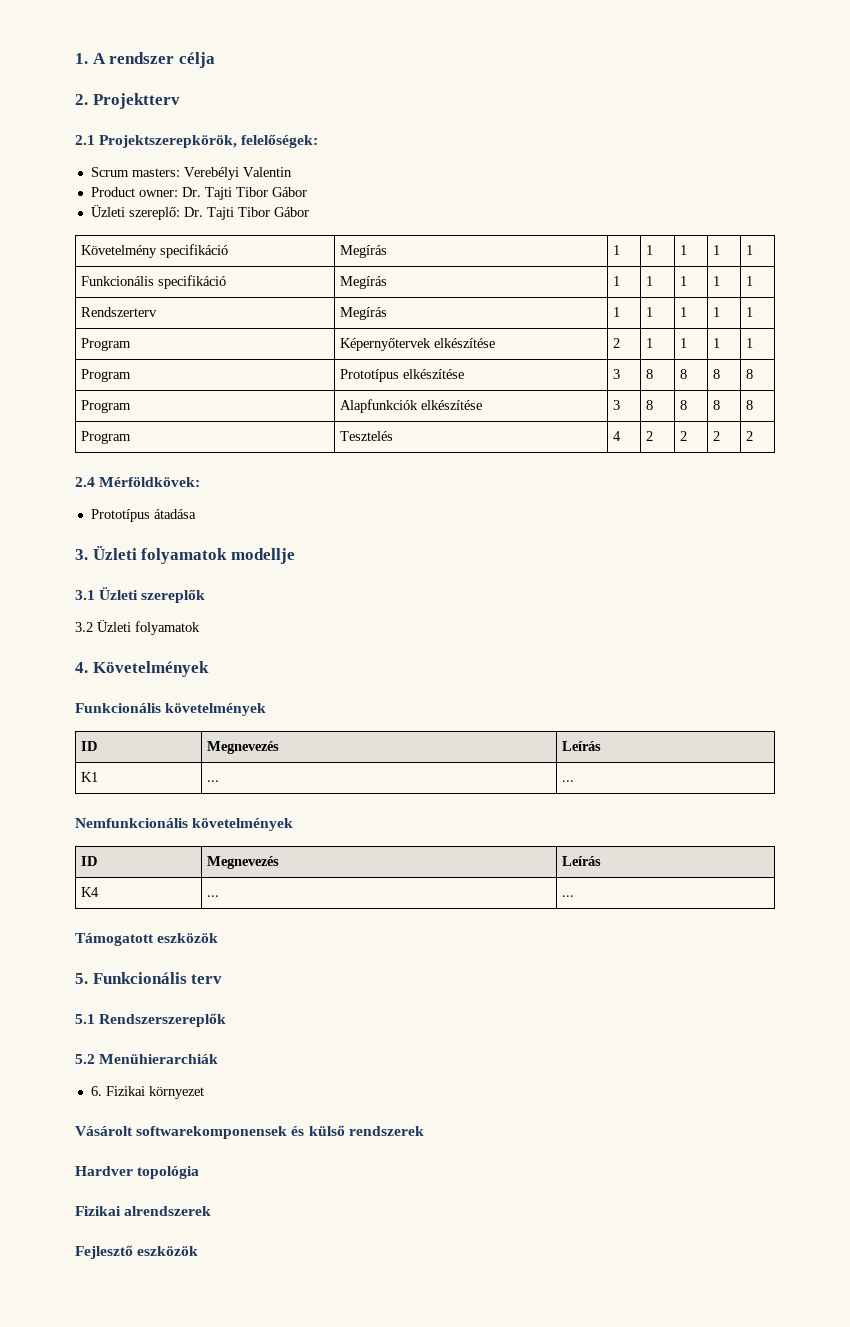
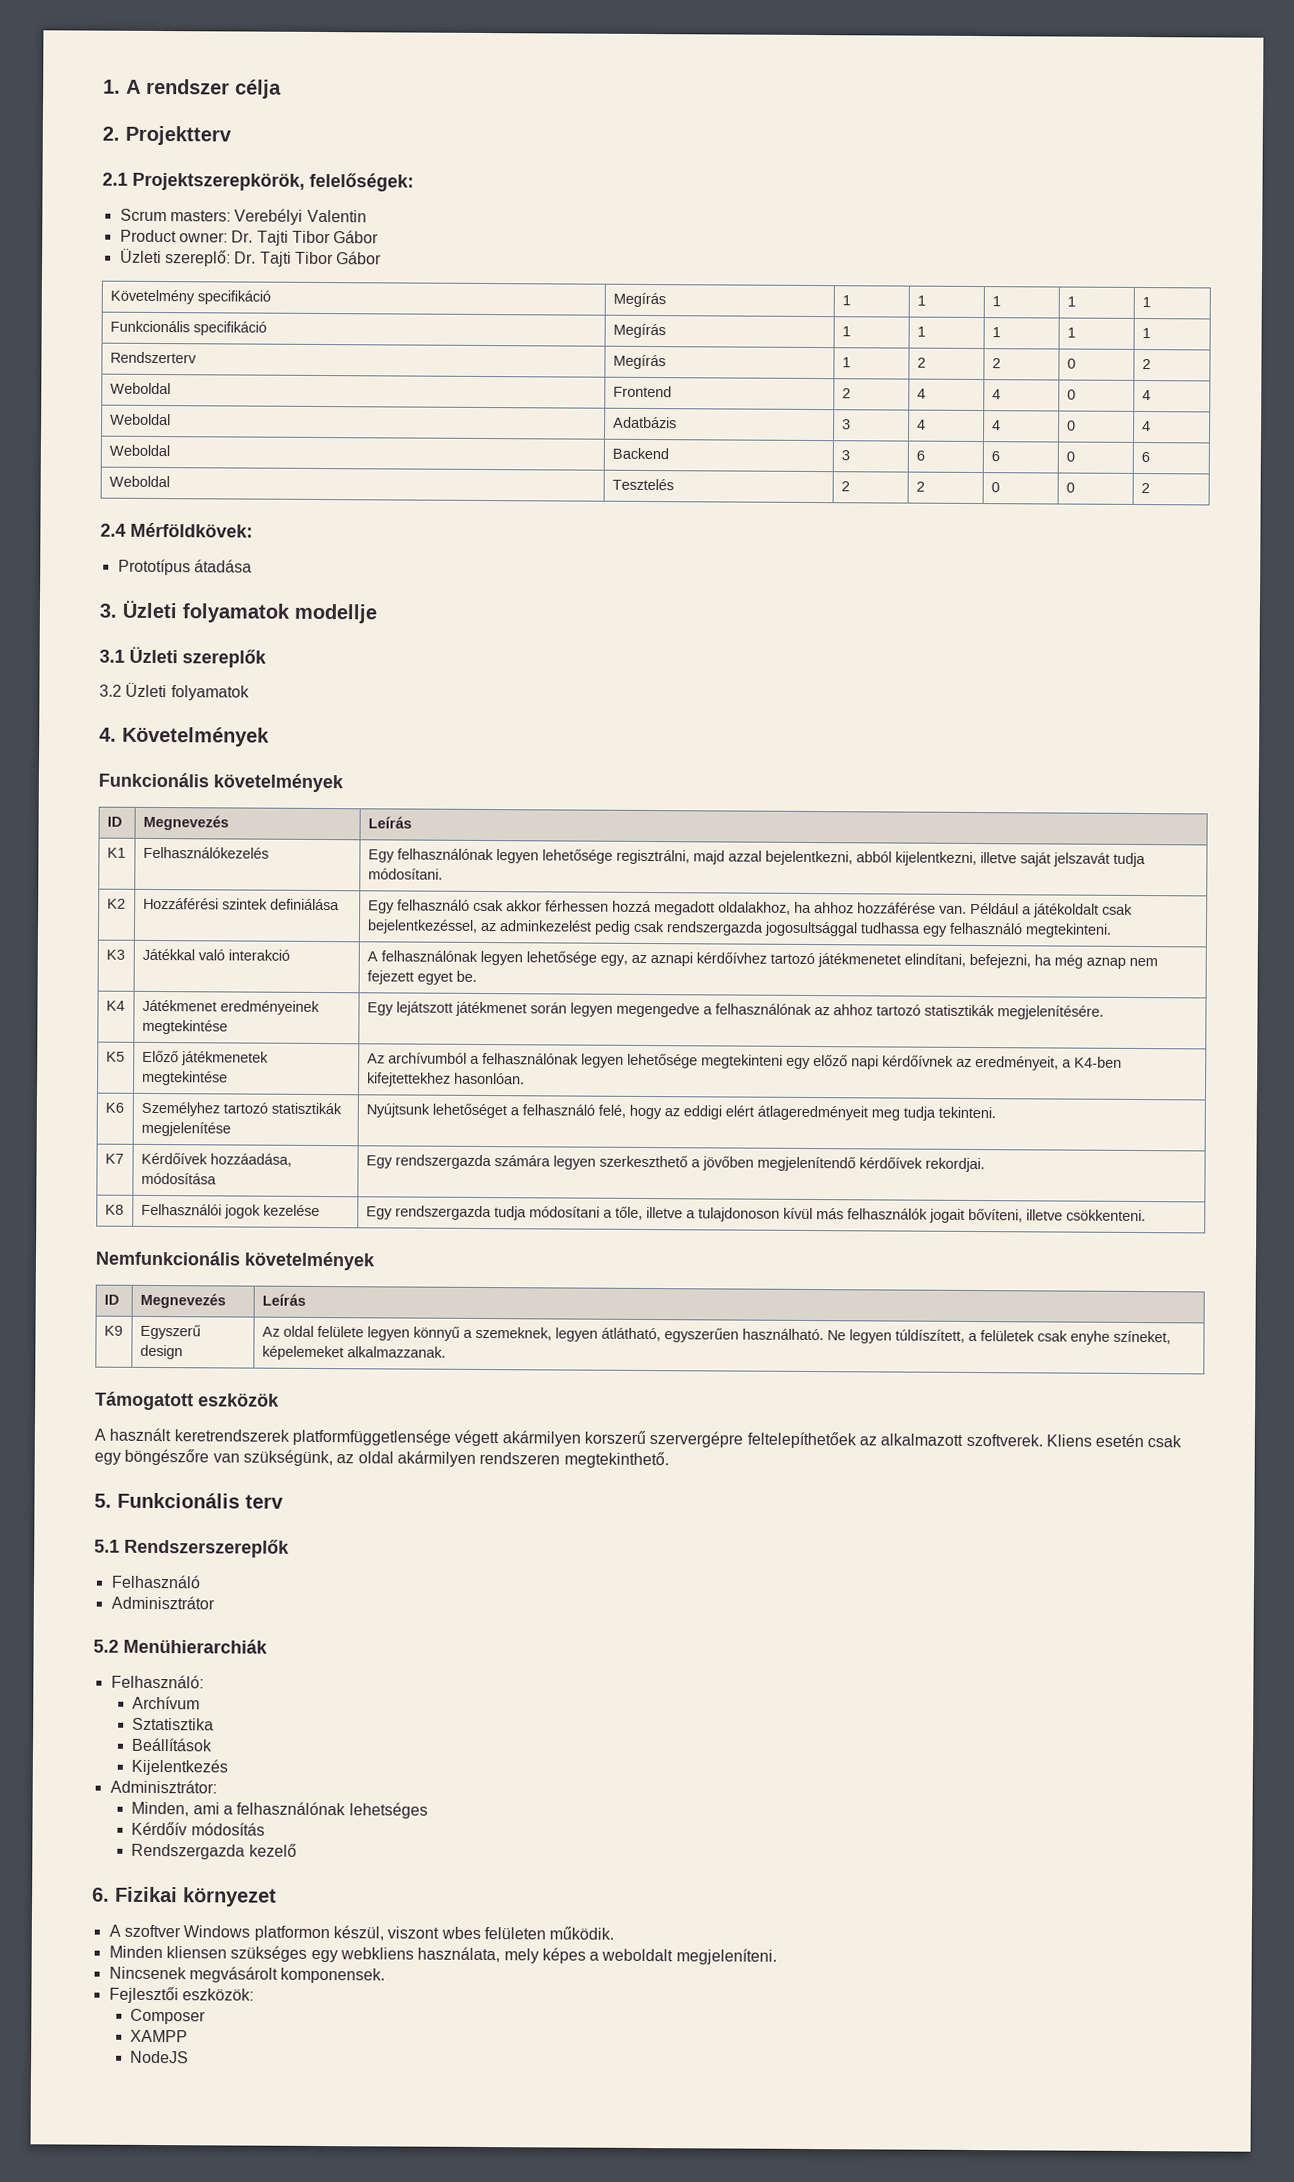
[646,307,654,317] [680,307,688,317] [713,307,721,317] [746,307,754,317] [81,338,132,351] [340,338,496,351] [613,338,621,348] [646,338,654,348] [680,338,688,348] [713,338,721,348] [746,338,754,348] [81,369,132,382] [340,369,465,382] [613,369,621,379] [646,369,654,379] [680,369,688,379] [713,369,721,379] [746,369,754,379] [81,400,132,413] [340,399,483,413] [613,400,621,410] [646,400,654,410] [680,400,688,410] [713,400,721,410] [746,400,754,410] [81,431,132,444] 1 | 1 | 1 | 1 // Program | Képernyőtervek elkészítése | 2 | 1 | 1 | 1 | 1 // Program | Prototípus elkészítése | 3 | 8 | 8 | 8 | 8 // Program | Alapfunkciók elkészítése | 3 | 8 | 8 | 8 | 8 // Program -> [916,357,926,368] [991,358,1001,369] [1066,358,1076,369] [1141,359,1151,370] [109,382,171,395] [612,385,672,398] [841,388,851,399] [916,388,926,399] [991,389,1001,400] [1066,389,1076,400] [1141,390,1151,401] [109,413,171,426] [612,416,677,429] [841,419,851,430] [916,419,926,430] [991,420,1001,431] [1066,420,1076,431] [1141,421,1151,432] [108,444,170,457] [611,447,669,460] [840,450,850,461] [915,450,925,461] [990,451,1000,462] [1065,451,1075,462] [1140,452,1150,463] [108,475,170,488] 2 | 2 | 0 | 2 // Weboldal | Frontend | 2 | 4 | 4 | 0 | 4 // Weboldal | Adatbázis | 3 | 4 | 4 | 0 | 4 // Weboldal | Backend | 3 | 6 | 6 | 0 | 6 // Weboldal
[613,431,622,441] [646,431,654,441] [680,431,688,441] [713,431,721,441] | 4 | 2 | 2 | 2 -> [840,481,850,492] [915,481,925,492] [990,482,1000,493] [1065,482,1075,493] | 2 | 2 | 0 | 0
[207,780,220,782] [562,780,575,782] ... | ... -> [142,846,269,859] [367,848,1146,868] [367,868,443,880] [106,898,126,909] [142,897,340,911] [367,899,1133,918] [366,919,1112,938] [105,949,125,960] [141,948,290,961] [366,950,1158,969] [366,970,477,985] [105,1000,125,1011] [141,999,320,1015] [141,1019,228,1035] [366,1001,1104,1020] [105,1051,125,1062] [141,1049,269,1066] [141,1070,228,1086] [366,1052,1122,1071] [366,1072,525,1087] [104,1102,124,1113] [140,1101,342,1117] [140,1121,231,1137] [365,1102,996,1121] [104,1153,124,1164] [140,1151,292,1167] [140,1172,217,1185] [365,1154,985,1173] [104,1204,124,1215] [140,1203,320,1219] [365,1205,1146,1223] Felhasználókezelés | Egy felhasználónak legyen lehetősége regisztrálni, majd azzal bejelentkezni, abból kijelentkezni, illetve saját jelszavát tudja módosítani. // K2 | Hozzáférési szintek definiálása | Egy felhasználó csak akkor férhessen hozzá megadott oldalakhoz, ha ahhoz hozzáférése van. Például a játékoldalt csak bejelentkezéssel, az adminkezelést pedig csak rendszergazda jogosultsággal tudhassa egy felhasználó megtekinteni. // K3 | Játékkal való interakció | A felhasználónak legyen lehetősége egy, az aznapi kérdőívhez tartozó játékmenetet elindítani, befejezni, ha még aznap nem fejezett egyet be. // K4 | Játékmenet eredményeinek megtekintése | Egy lejátszott játékmenet során legyen megengedve a felhasználónak az ahhoz tartozó statisztikák megjelenítésére. // K5 | Előző játékmenetek megtekintése | Az archívumból a felhasználónak legyen lehetősége megtekinteni egy előző napi kérdőívnek az eredményeit, a K4-ben kifejtettekhez hasonlóan. // K6 | Személyhez tartozó statisztikák megjelenítése | Nyújtsunk lehetőséget a felhasználó felé, hogy az eddigi elért átlageredményeit meg tudja tekinteni. // K7 | Kérdőívek hozzáadása, módosítása | Egy rendszergazda számára legyen szerkeszthető a jövőben megjelenítendő kérdőívek rekordjai. // K8 | Felhasználói jogok kezelése | Egy rendszergazda tudja módosítani a tőle, illetve a tulajdonoson kívül más felhasználók jogait bővíteni, illetve csökkenteni.
[81,887,100,897] [207,895,220,897] [562,895,575,897] [75,933,219,946] K4 | ... | ... // Támogatott eszközök -> [103,1325,123,1336] [139,1323,201,1340] [139,1344,183,1360] [261,1325,1171,1345] [261,1345,446,1361] [95,1391,280,1411] [94,1427,1183,1449] [94,1448,669,1469] K9 | Egyszerű design | Az oldal felülete legyen könnyű a szemeknek, legyen átlátható, egyszerűen használható. Ne legyen túldíszített, a felületek csak enyhe színeket, képelemeket alkalmazzanak. // Támogatott eszközök // A használt keretrendszerek platformfüggetlensége végett akármilyen korszerű szervergépre feltelepíthetőek az alkalmazott szoftverek. Kliens esetén csak egy böngészőre van szükségünk, az oldal akármilyen rendszeren megtekinthető.
(227, 1020) none -> [110,1574,201,1589] [110,1595,215,1610] // Felhasználó // Adminisztrátor
[90,1086,204,1099] [75,1125,424,1139] [75,1166,200,1179] [75,1206,212,1216] [75,1245,199,1259] 6. Fizikai környezet // Vásárolt softwarekomponensek és külső rendszerek // Hardver topológia // Fizikai alrendszerek // Fejlesztő eszközök -> [110,1674,204,1689] [132,1695,201,1710] [132,1717,215,1731] [131,1737,214,1752] [131,1758,229,1776] [109,1779,217,1794] [131,1801,428,1819] [131,1821,265,1836] [131,1843,297,1860] [92,1886,277,1907] [108,1924,615,1942] [108,1945,777,1965] [108,1966,386,1984] [108,1986,254,2004] [130,2008,207,2025] [130,2029,189,2043] [130,2050,190,2064] Felhasználó: // Archívum // Sztatisztika // Beállítások // Kijelentkezés // Adminisztrátor: // Minden, ami a felhasználónak lehetséges // Kérdőív módosítás // Rendszergazda kezelő // 6. Fizikai környezet // A szoftver Windows platformon készül, viszont wbes felületen működik. // Minden kliensen szükséges egy webkliens használata, mely képes a weboldalt megjeleníteni. // Nincsenek megvásárolt komponensek. // Fejlesztői eszközök: // Composer // XAMPP // NodeJS

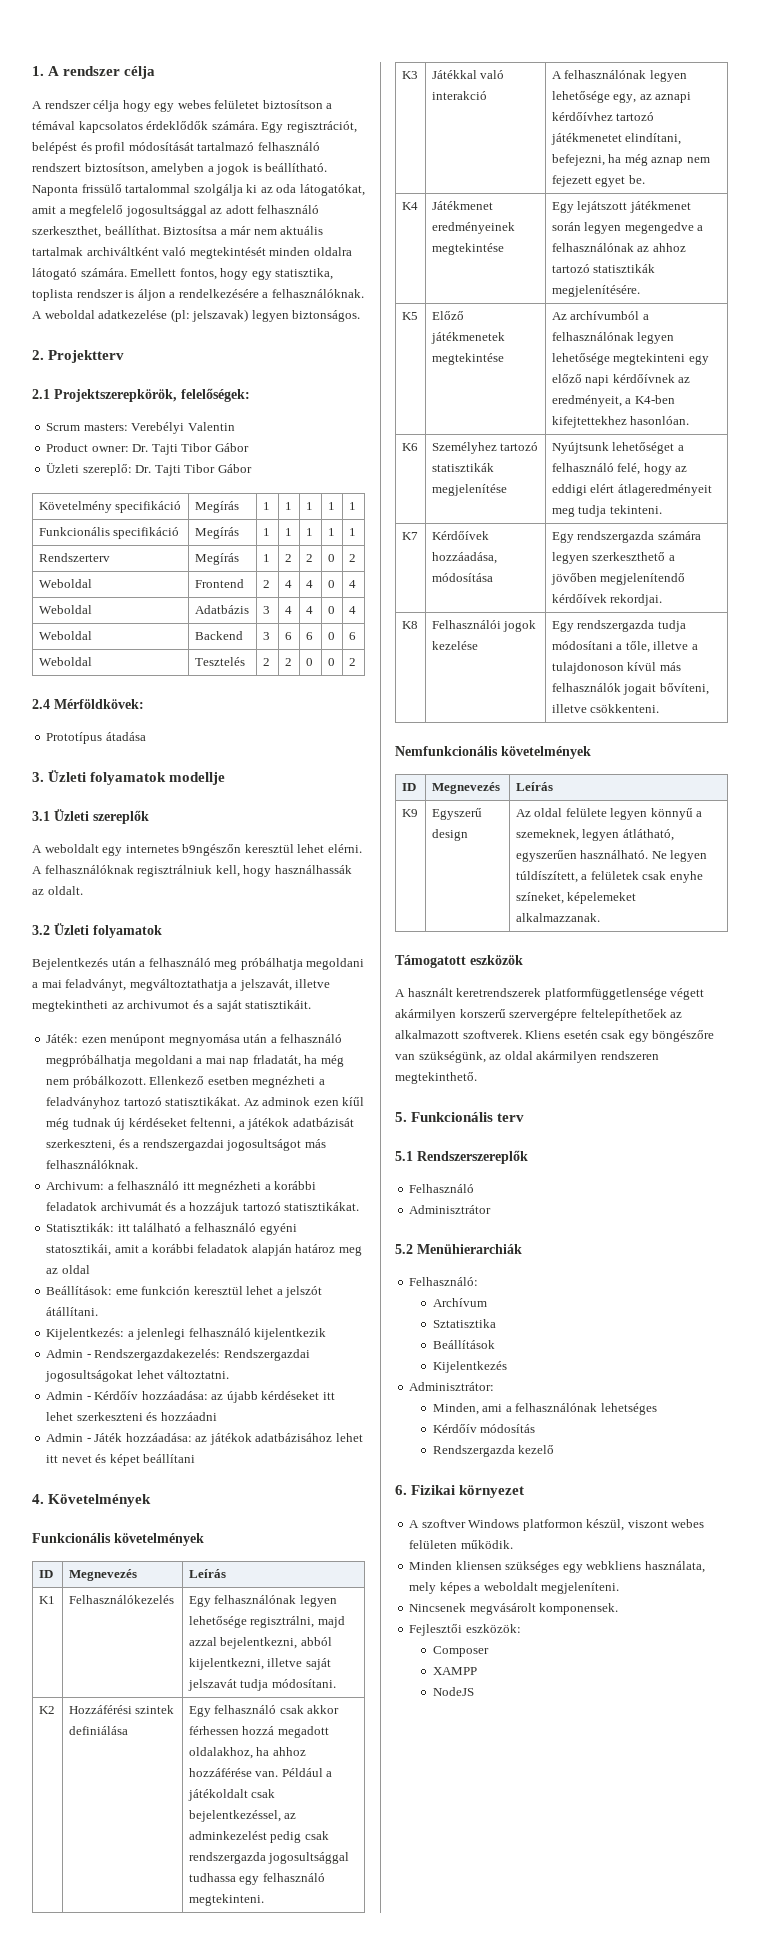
(282, 89) none -> [32,100,333,112] [32,121,357,133] [32,142,320,154] [32,163,328,175] [32,184,365,196] [32,205,320,217] [32,226,324,238] [32,247,352,259] [32,268,334,280] [32,289,364,301] [32,309,361,322] // A rendszer célja hogy egy webes felületet biztosítson a témával kapcsolatos érdeklődők számára. Egy regisztrációt, belépést és profil módosítását tartalmazó felhasználó rendszert biztosítson, amelyben a jogok is beállítható. Naponta frissülő tartalommal szolgálja ki az oda látogatókat, amit a megfelelő jogosultsággal az adott felhasználó szerkeszthet, beállíthat. Biztosítsa a már nem aktuális tartalmak archiváltként való megtekintését minden oldalra látogató számára. Emellett fontos, hogy egy statisztika, toplista rendszer is áljon a rendelkezésére a felhasználóknak. A weboldal adatkezelése (pl: jelszavak) legyen biztonságos.
[99,682,250,701] 3.2 Üzleti folyamatok -> [32,844,362,856] [32,865,352,877] [32,886,83,895] [32,923,162,938] [32,958,365,970] [32,979,331,991] [32,1000,312,1012] [46,1034,343,1046] [46,1055,344,1067] [46,1076,325,1088] [46,1097,365,1109] [46,1118,354,1130] [46,1139,326,1151] [46,1160,139,1169] [46,1181,317,1193] [46,1202,360,1214] [46,1223,297,1235] [46,1244,362,1256] [46,1265,90,1274] [46,1286,323,1298] [46,1307,99,1316] [46,1328,327,1340] [46,1349,310,1361] [45,1370,230,1382] [46,1391,335,1403] [46,1412,217,1421] [46,1433,363,1445] [46,1454,196,1466] A weboldalt egy internetes b9ngészőn keresztül lehet elérni. A felhasználóknak regisztrálniuk kell, hogy használhassák az oldalt. // 3.2 Üzleti folyamatok // Bejelentkezés után a felhasználó meg próbálhatja megoldani a mai feladványt, megváltoztathatja a jelszavát, illetve megtekintheti az archivumot és a saját statisztikáit. // Játék: ezen menúpont megnyomása után a felhasználó megpróbálhatja megoldani a mai nap frladatát, ha még nem próbálkozott. Ellenkező esetben megnézheti a feladványhoz tartozó statisztikákat. Az adminok ezen kíűl még tudnak új kérdéseket feltenni, a játékok adatbázisát szerkeszteni, és a rendszergazdai jogosultságot más felhasználóknak. // Archivum: a felhasználó itt megnézheti a korábbi feladatok archivumát és a hozzájuk tartozó statisztikákat. // Statisztikák: itt található a felhasználó egyéni statosztikái, amit a korábbi feladatok alapján határoz meg az oldal // Beállítások: eme funkción keresztül lehet a jelszót átállítani. // Kijelentkezés: a jelenlegi felhasználó kijelentkezik // Admin - Rendszergazdakezelés: Rendszergazdai jogosultságokat lehet változtatni. // Admin - Kérdőív hozzáadása: az újabb kérdéseket itt lehet szerkeszteni és hozzáadni // Admin - Játék hozzáadása: az játékok adatbázisához lehet itt nevet és képet beállítani
[440,1926,481,1940] wbes -> [671,1519,705,1528] webes

